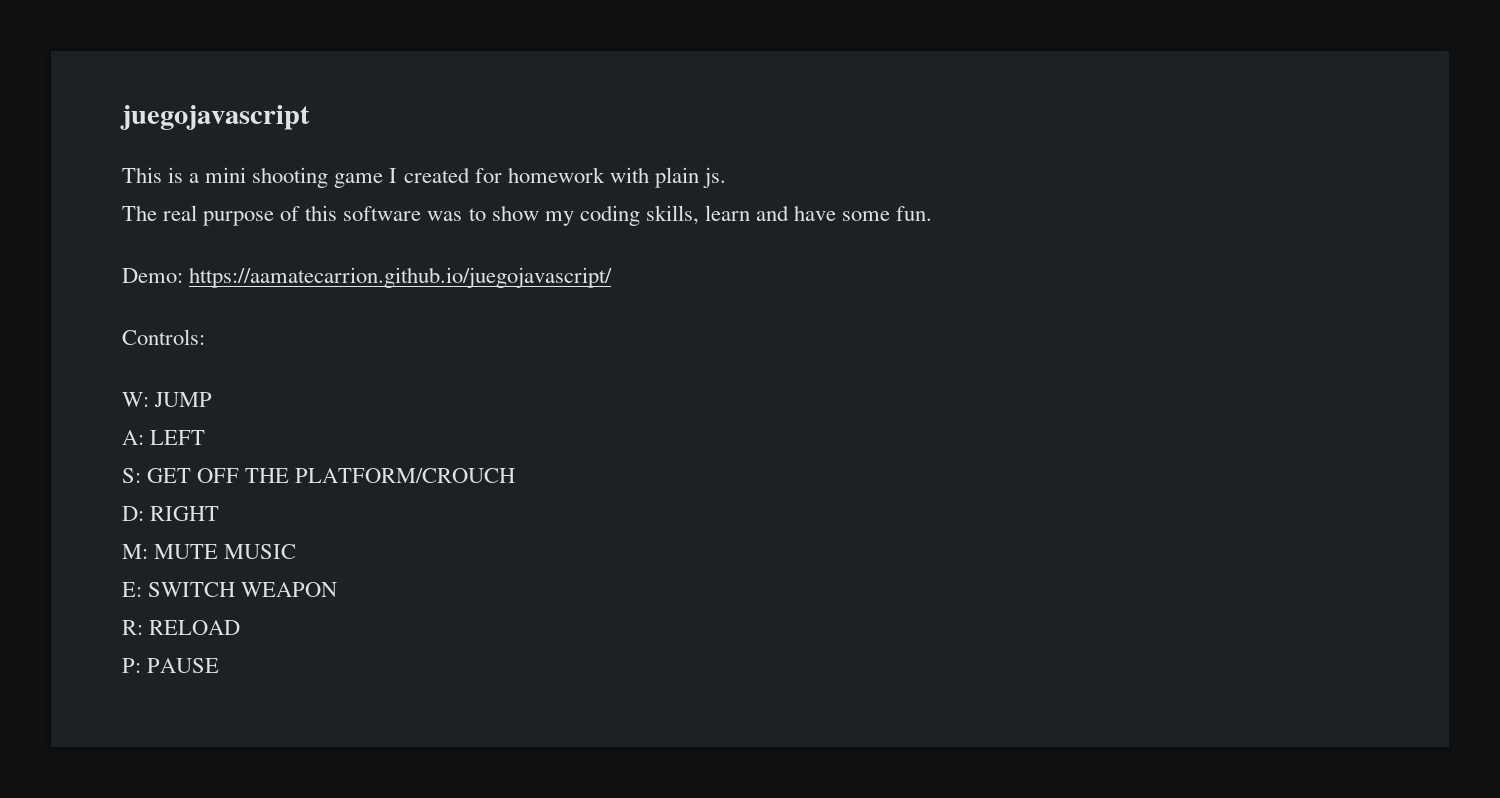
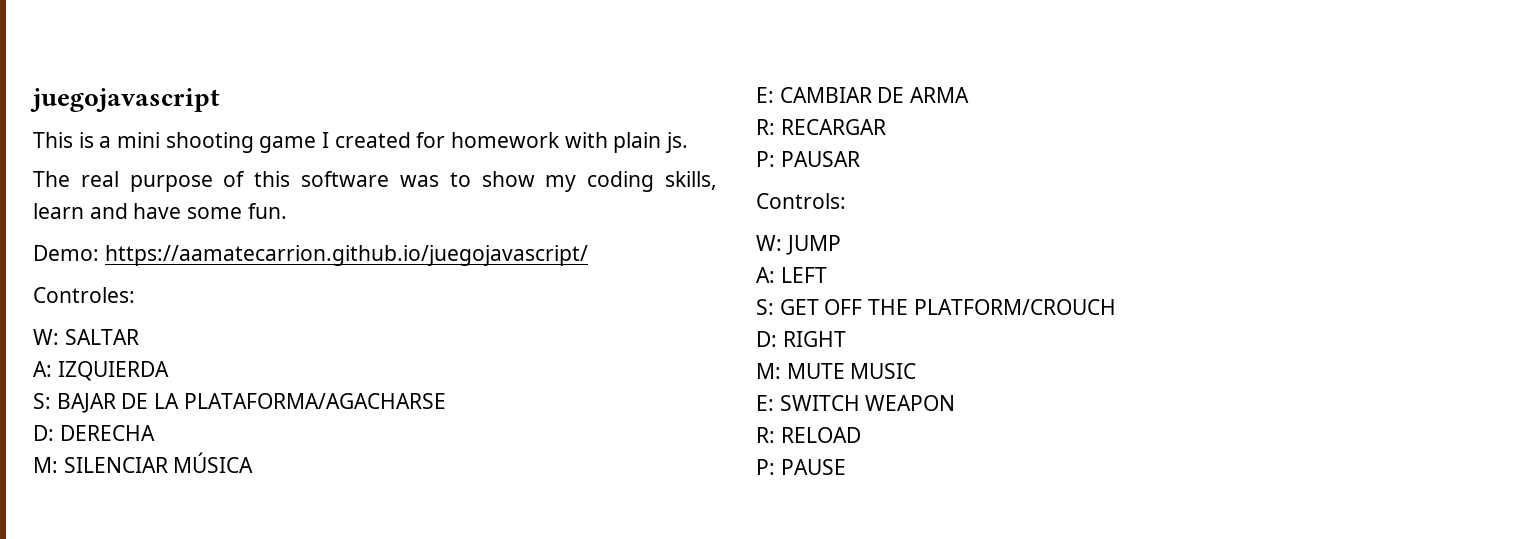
(613, 277) none -> [33,287,135,303] [33,329,139,345] [33,361,169,381] [33,393,446,413] [33,425,155,441] [33,452,254,473] [756,87,970,103] [756,119,886,135] [756,151,860,167] // Controles: // W: SALTAR // A: IZQUIERDA // S: BAJAR DE LA PLATAFORMA/AGACHARSE // D: DERECHA // M: SILENCIAR MÚSICA // E: CAMBIAR DE ARMA // R: RECARGAR // P: PAUSAR

